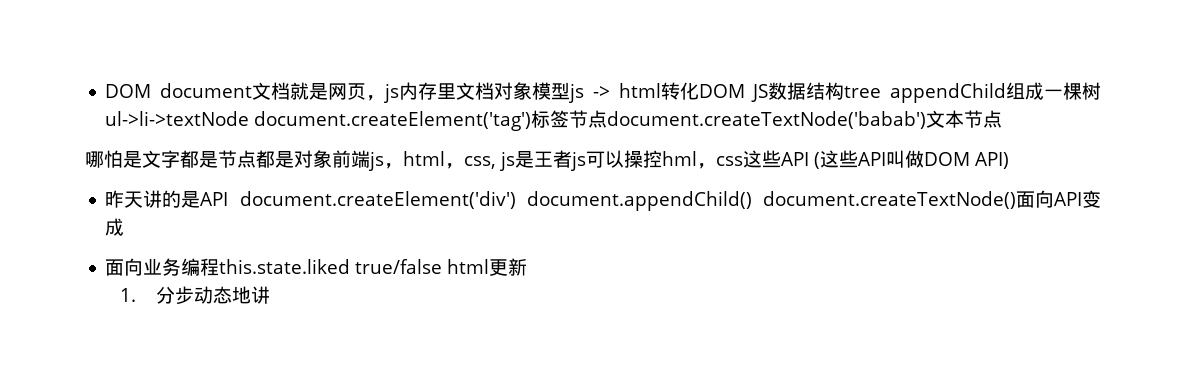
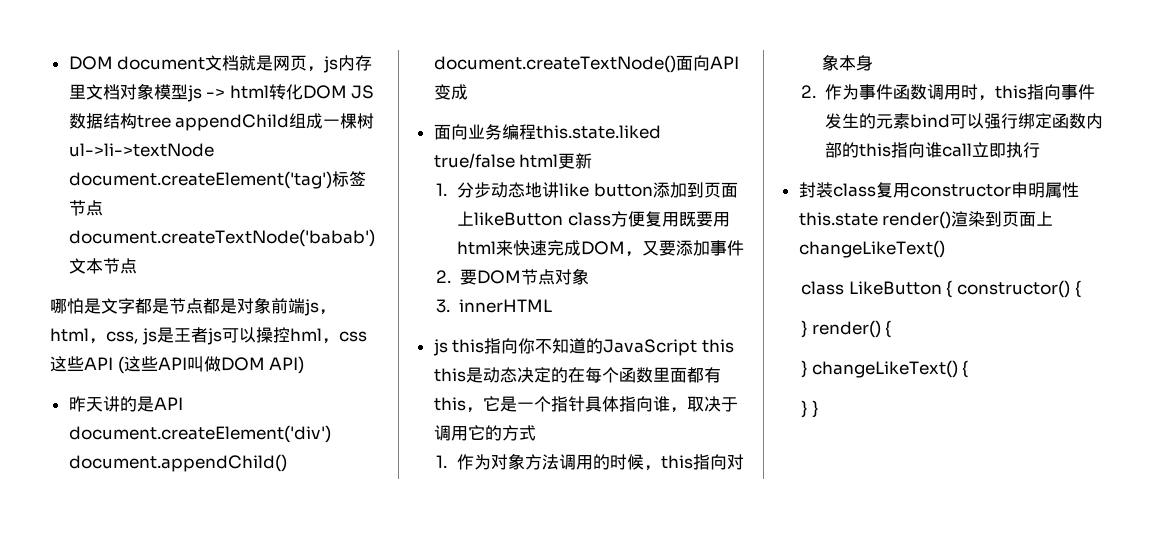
(270, 295) none -> [559,182,738,198] [457,211,730,227] [457,240,745,257] [436,268,589,285] [436,299,552,313] [432,338,734,356] [433,367,721,383] [433,396,738,413] [433,425,536,441] [436,453,745,471] [822,54,874,71] [801,84,1095,101] [824,113,1103,129] [824,142,1040,158] [798,182,1079,198] [798,211,1054,229] [798,240,945,258] [801,280,1081,298] [801,320,892,338] [801,360,969,378] [801,400,818,418] like button添加到页面上likeButton class方便复用既要用html来快速完成DOM，又要添加事件 // 2.要DOM节点对象 // 3. innerHTML // js this指向你不知道的JavaScript this this是动态决定的在每个函数里面都有this，它是一个指针具体指向谁，取决于调用它的方式 // 1.作为对象方法调用的时候，this指向对象本身 // 2.作为事件函数调用时，this指向事件发生的元素bind可以强行绑定函数内部的this指向谁call立即执行 // 封装class复用constructor申明属性this.state render()渲染到页面上changeLikeText() // class LikeButton { constructor() { // } render() { // } changeLikeText() { // } }

